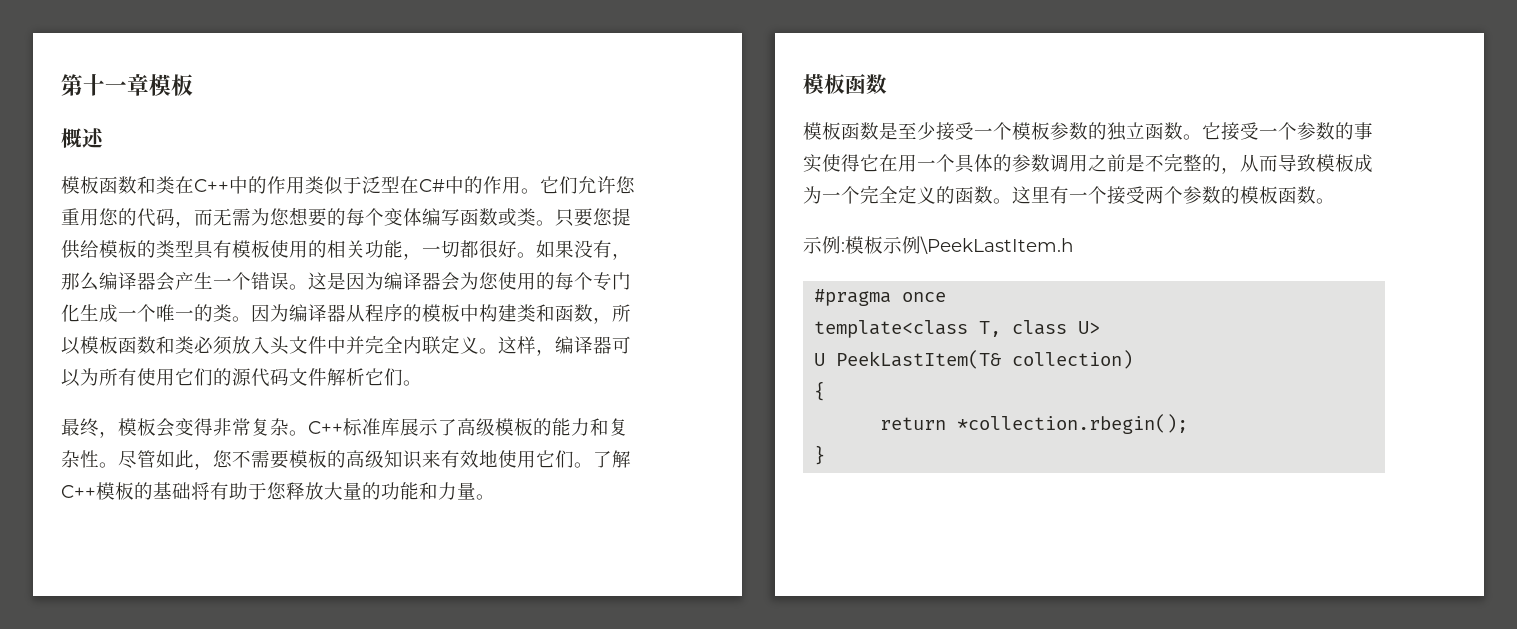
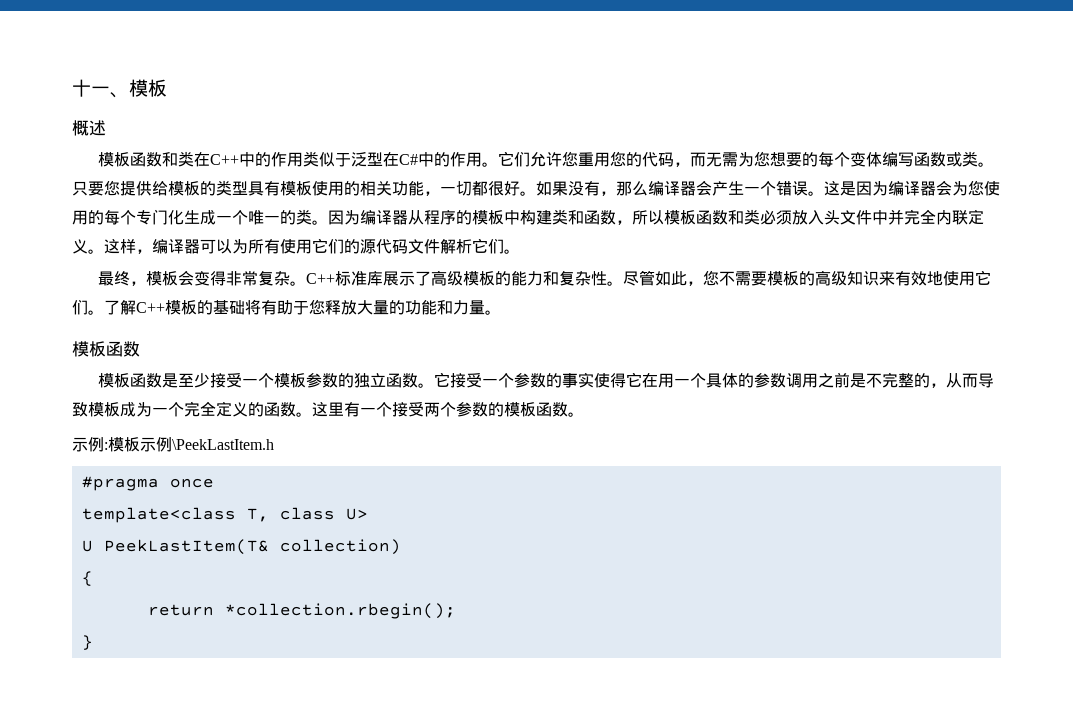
[61,74,149,96] 第十一章 -> [72,79,129,98] 十一、

